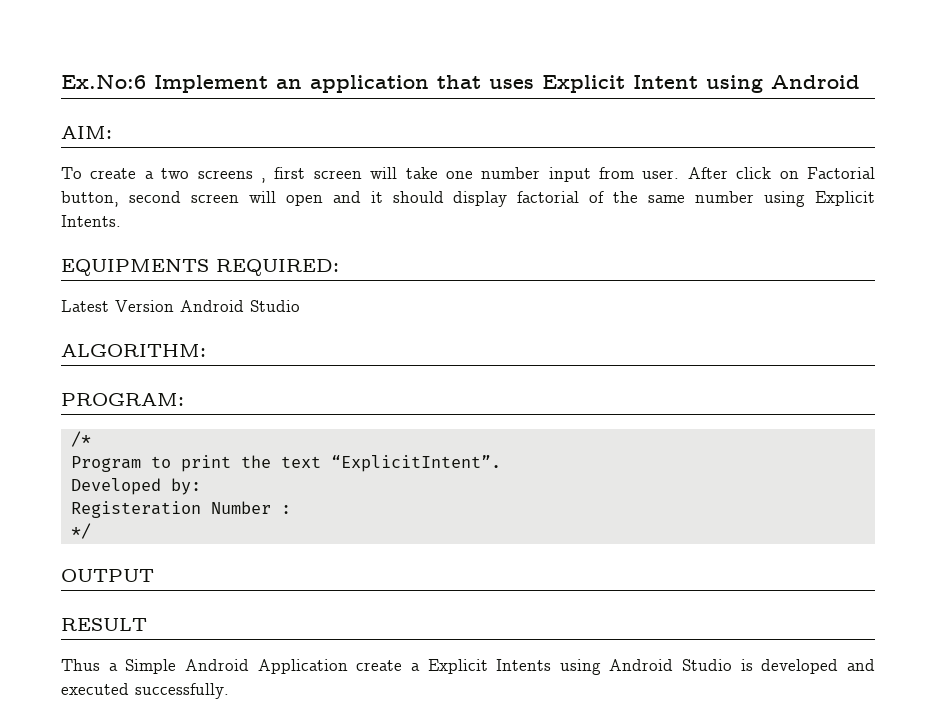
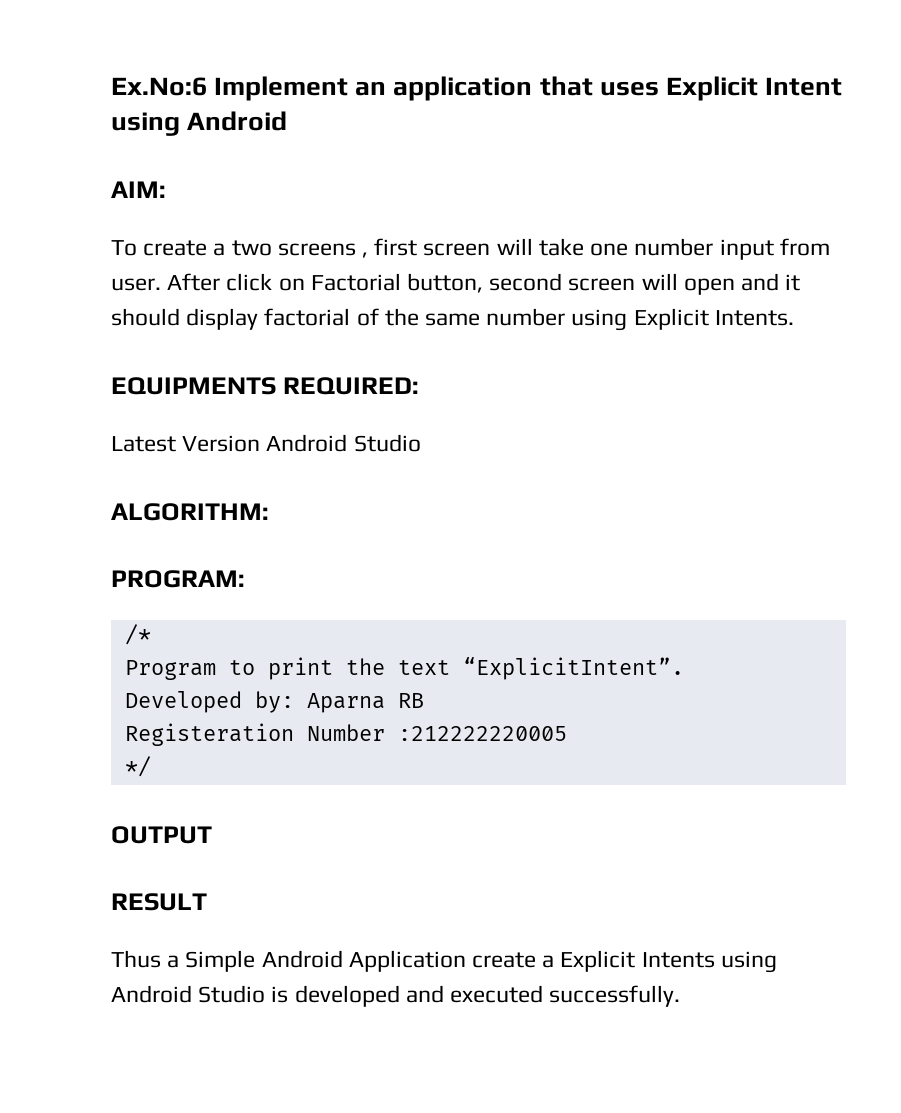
(201, 486) none -> [306,693,424,713] Aparna RB
[280,505,291,514] : -> [397,726,567,741] :212222220005

